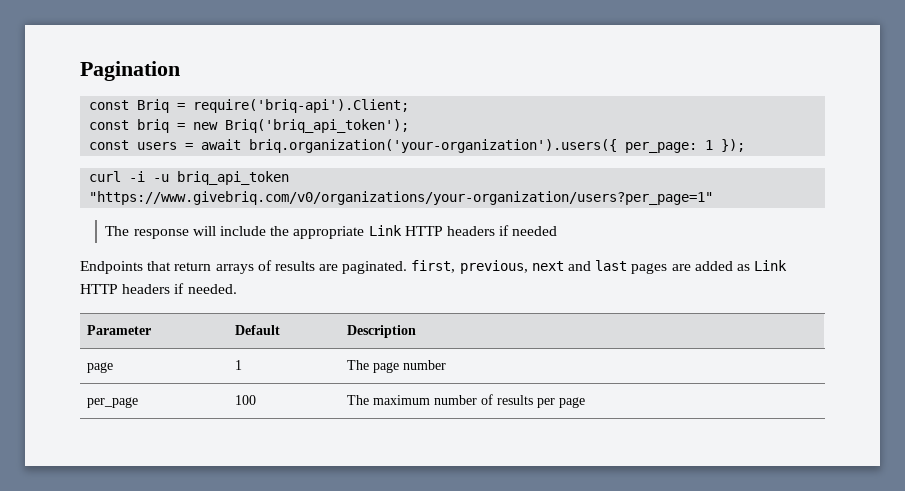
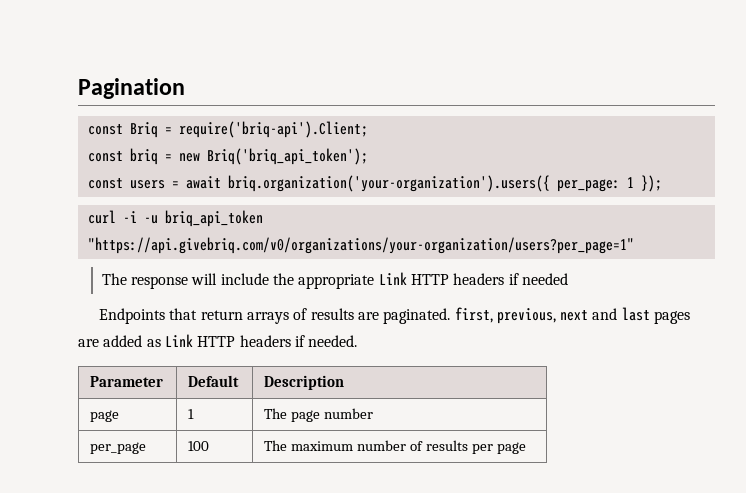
[89,191,714,205] "https://www.givebriq.com/v0/organizations/your-organization/users?per_page=1" -> [87,237,634,254] "https://api.givebriq.com/v0/organizations/your-organization/users?per_page=1"

